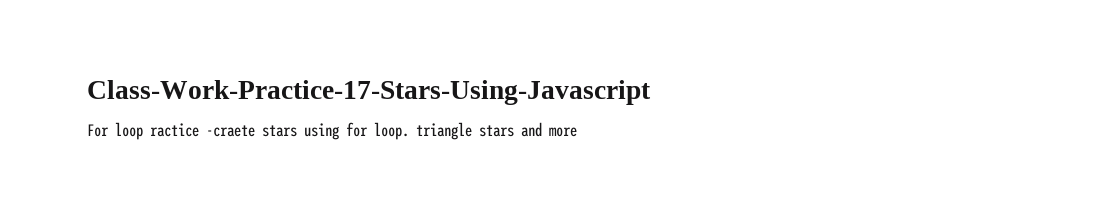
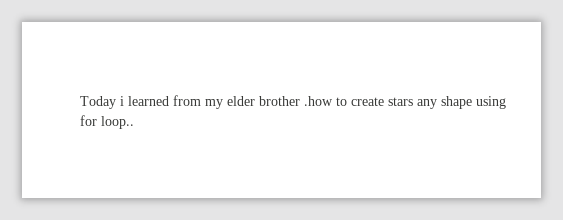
[87,80,651,105] [87,122,577,140] Class-Work-Practice-17-Stars-Using-Javascript // For loop ractice -craete stars using for loop. triangle stars and more -> [80,95,506,109] [80,115,134,129] Today i learned from my elder brother .how to create stars any shape using for loop..

